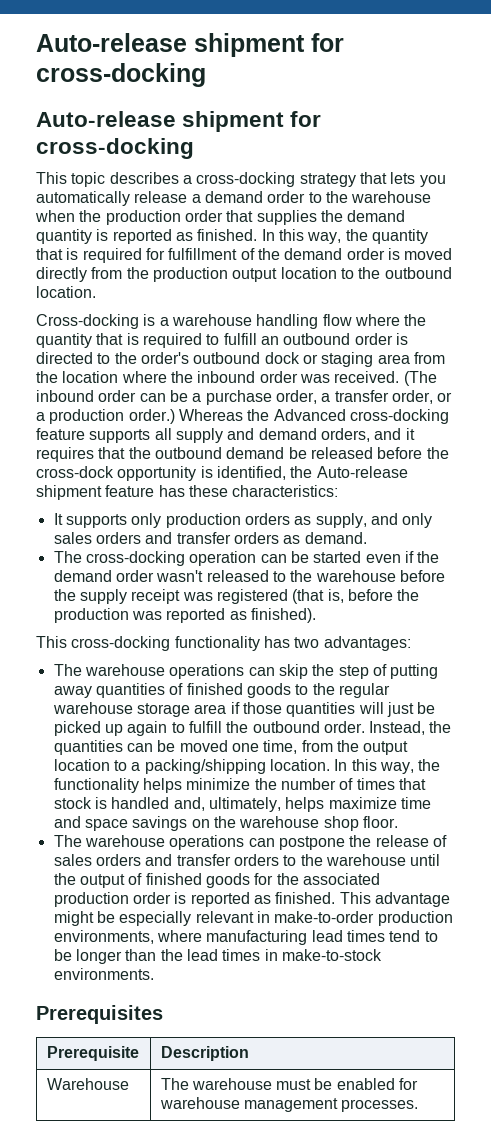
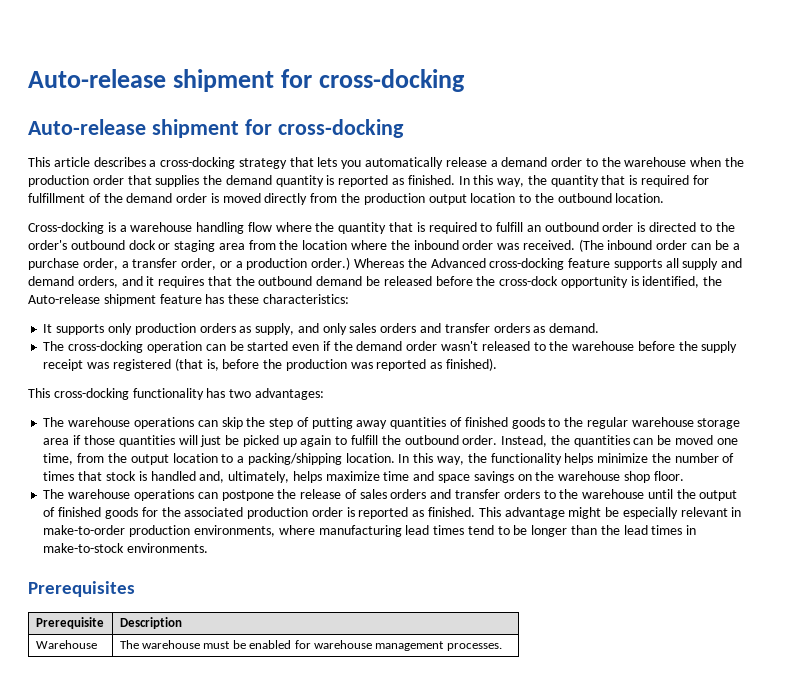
[71,172,106,187] topic -> [53,157,90,167] article

